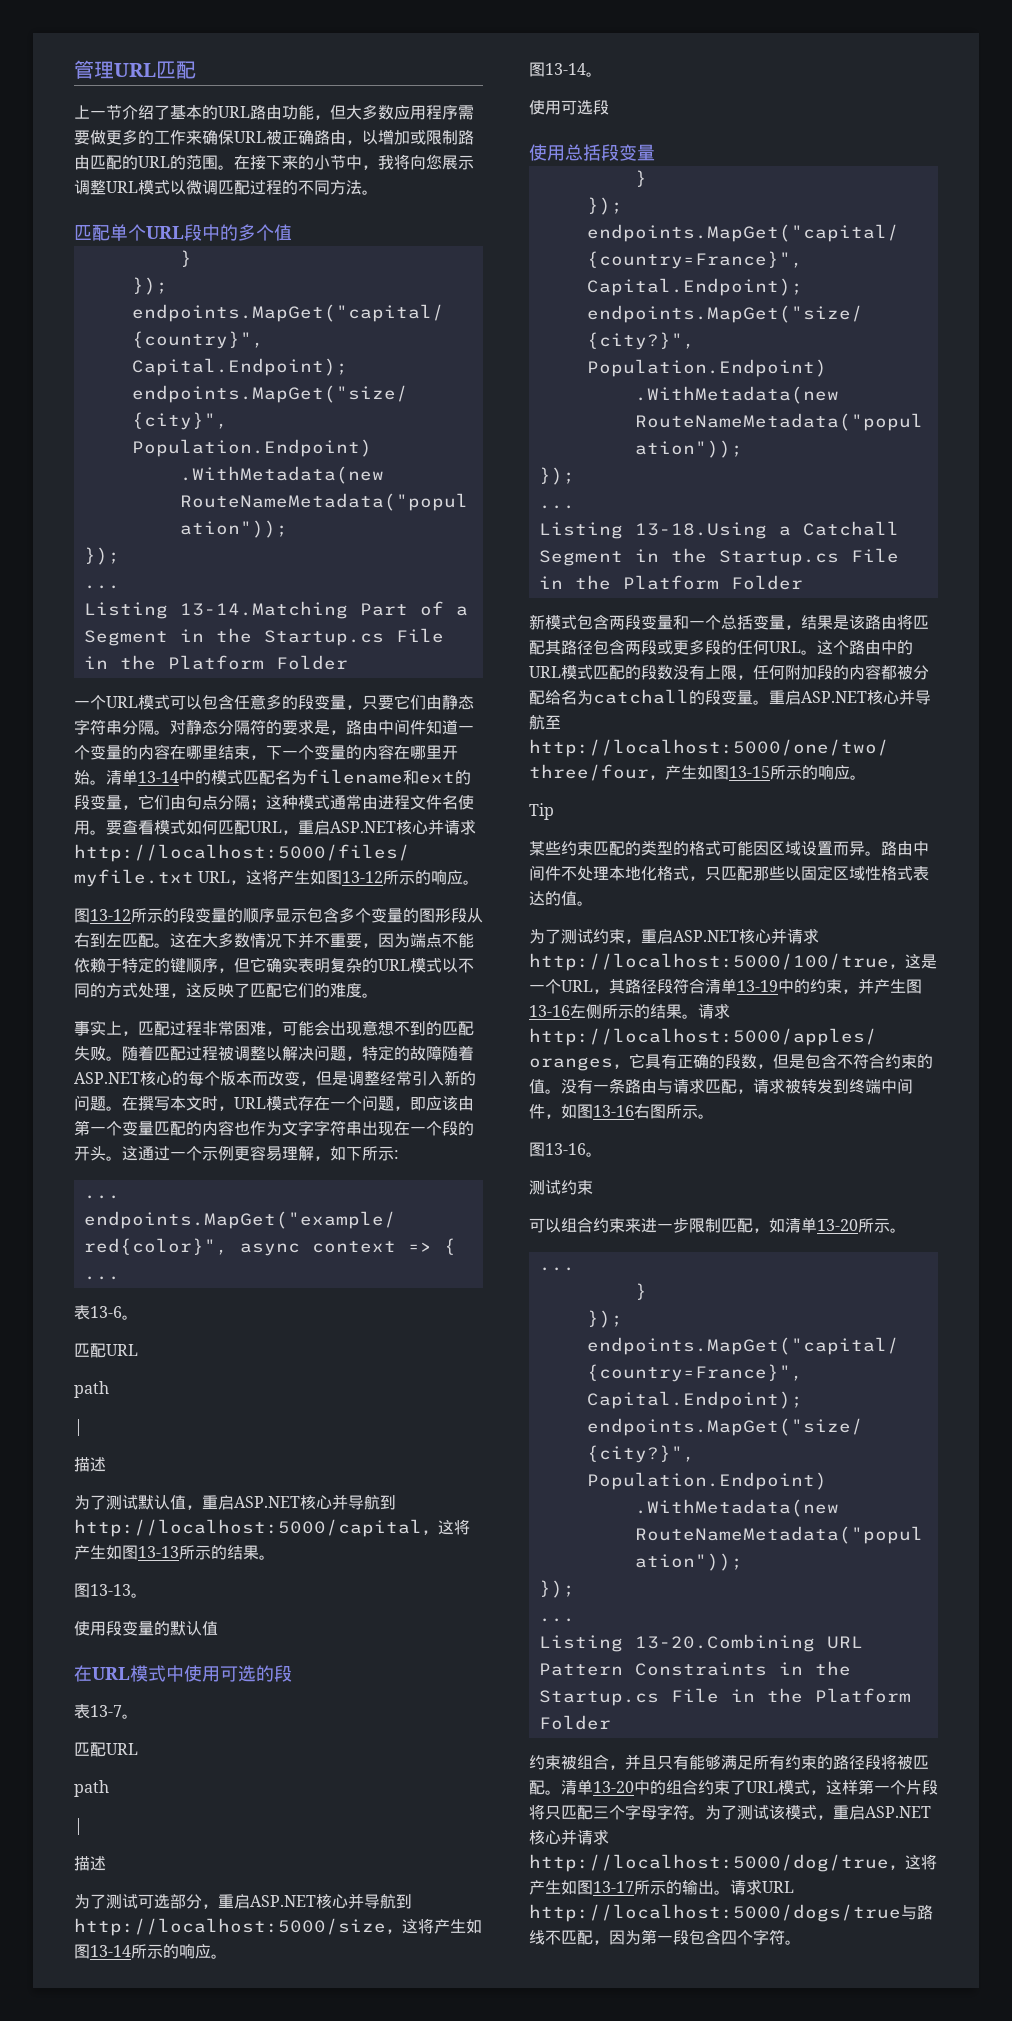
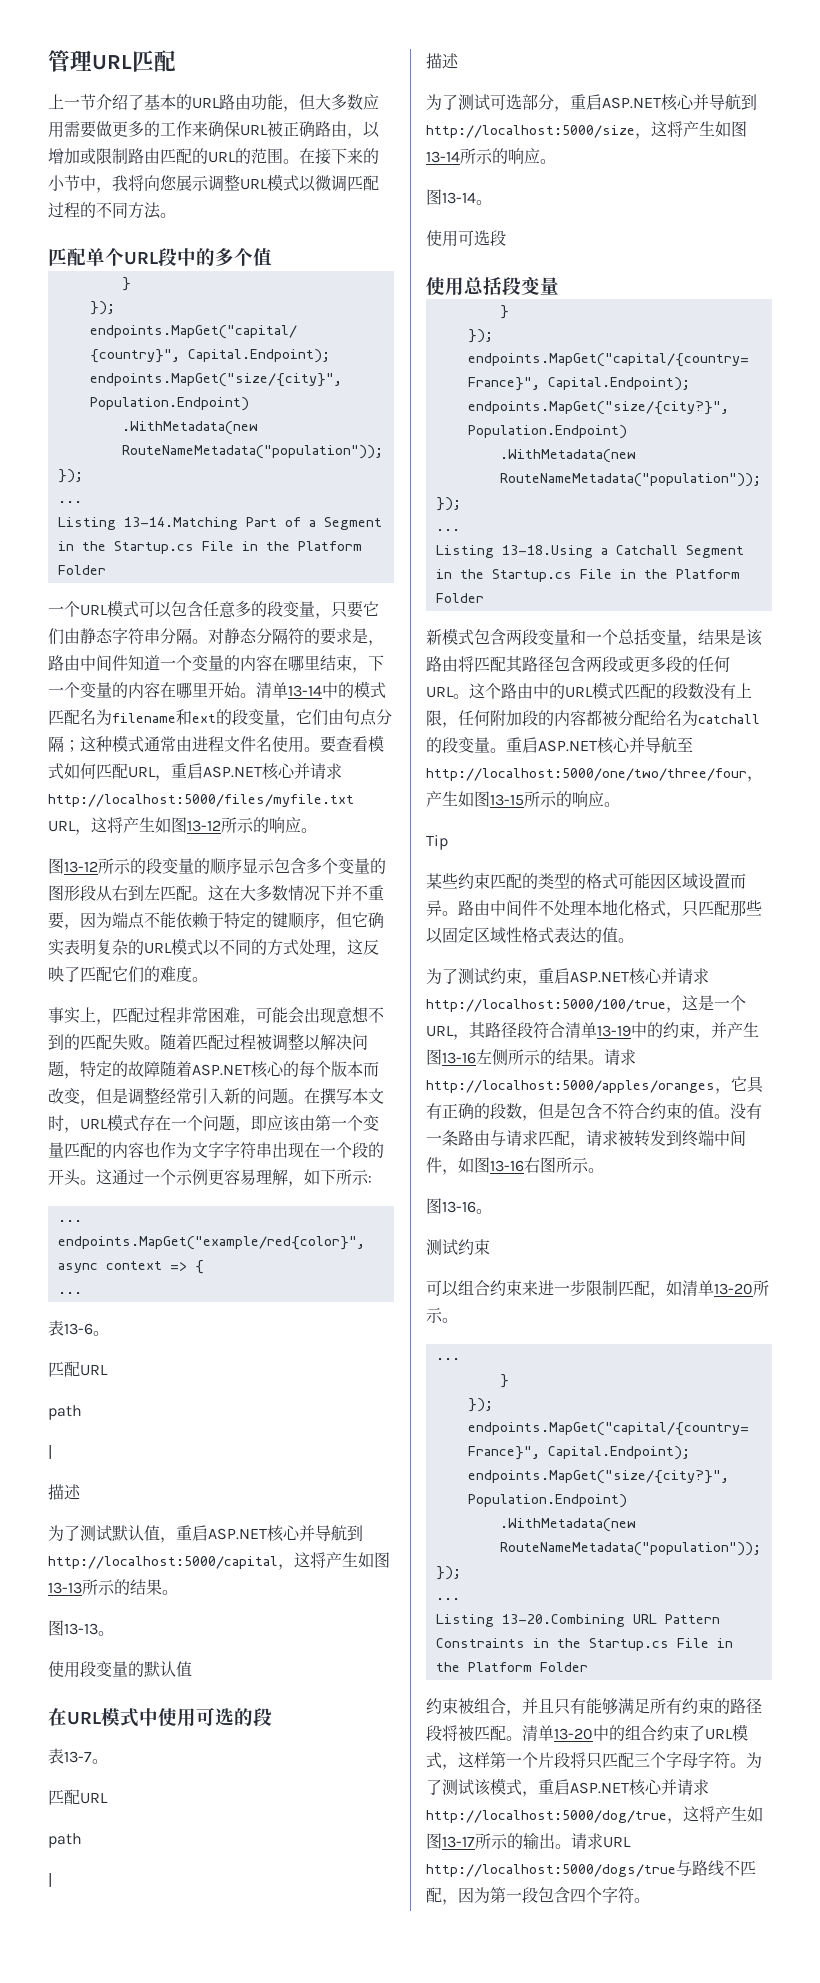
[426,105,458,120] 程序 -> (64, 129) none

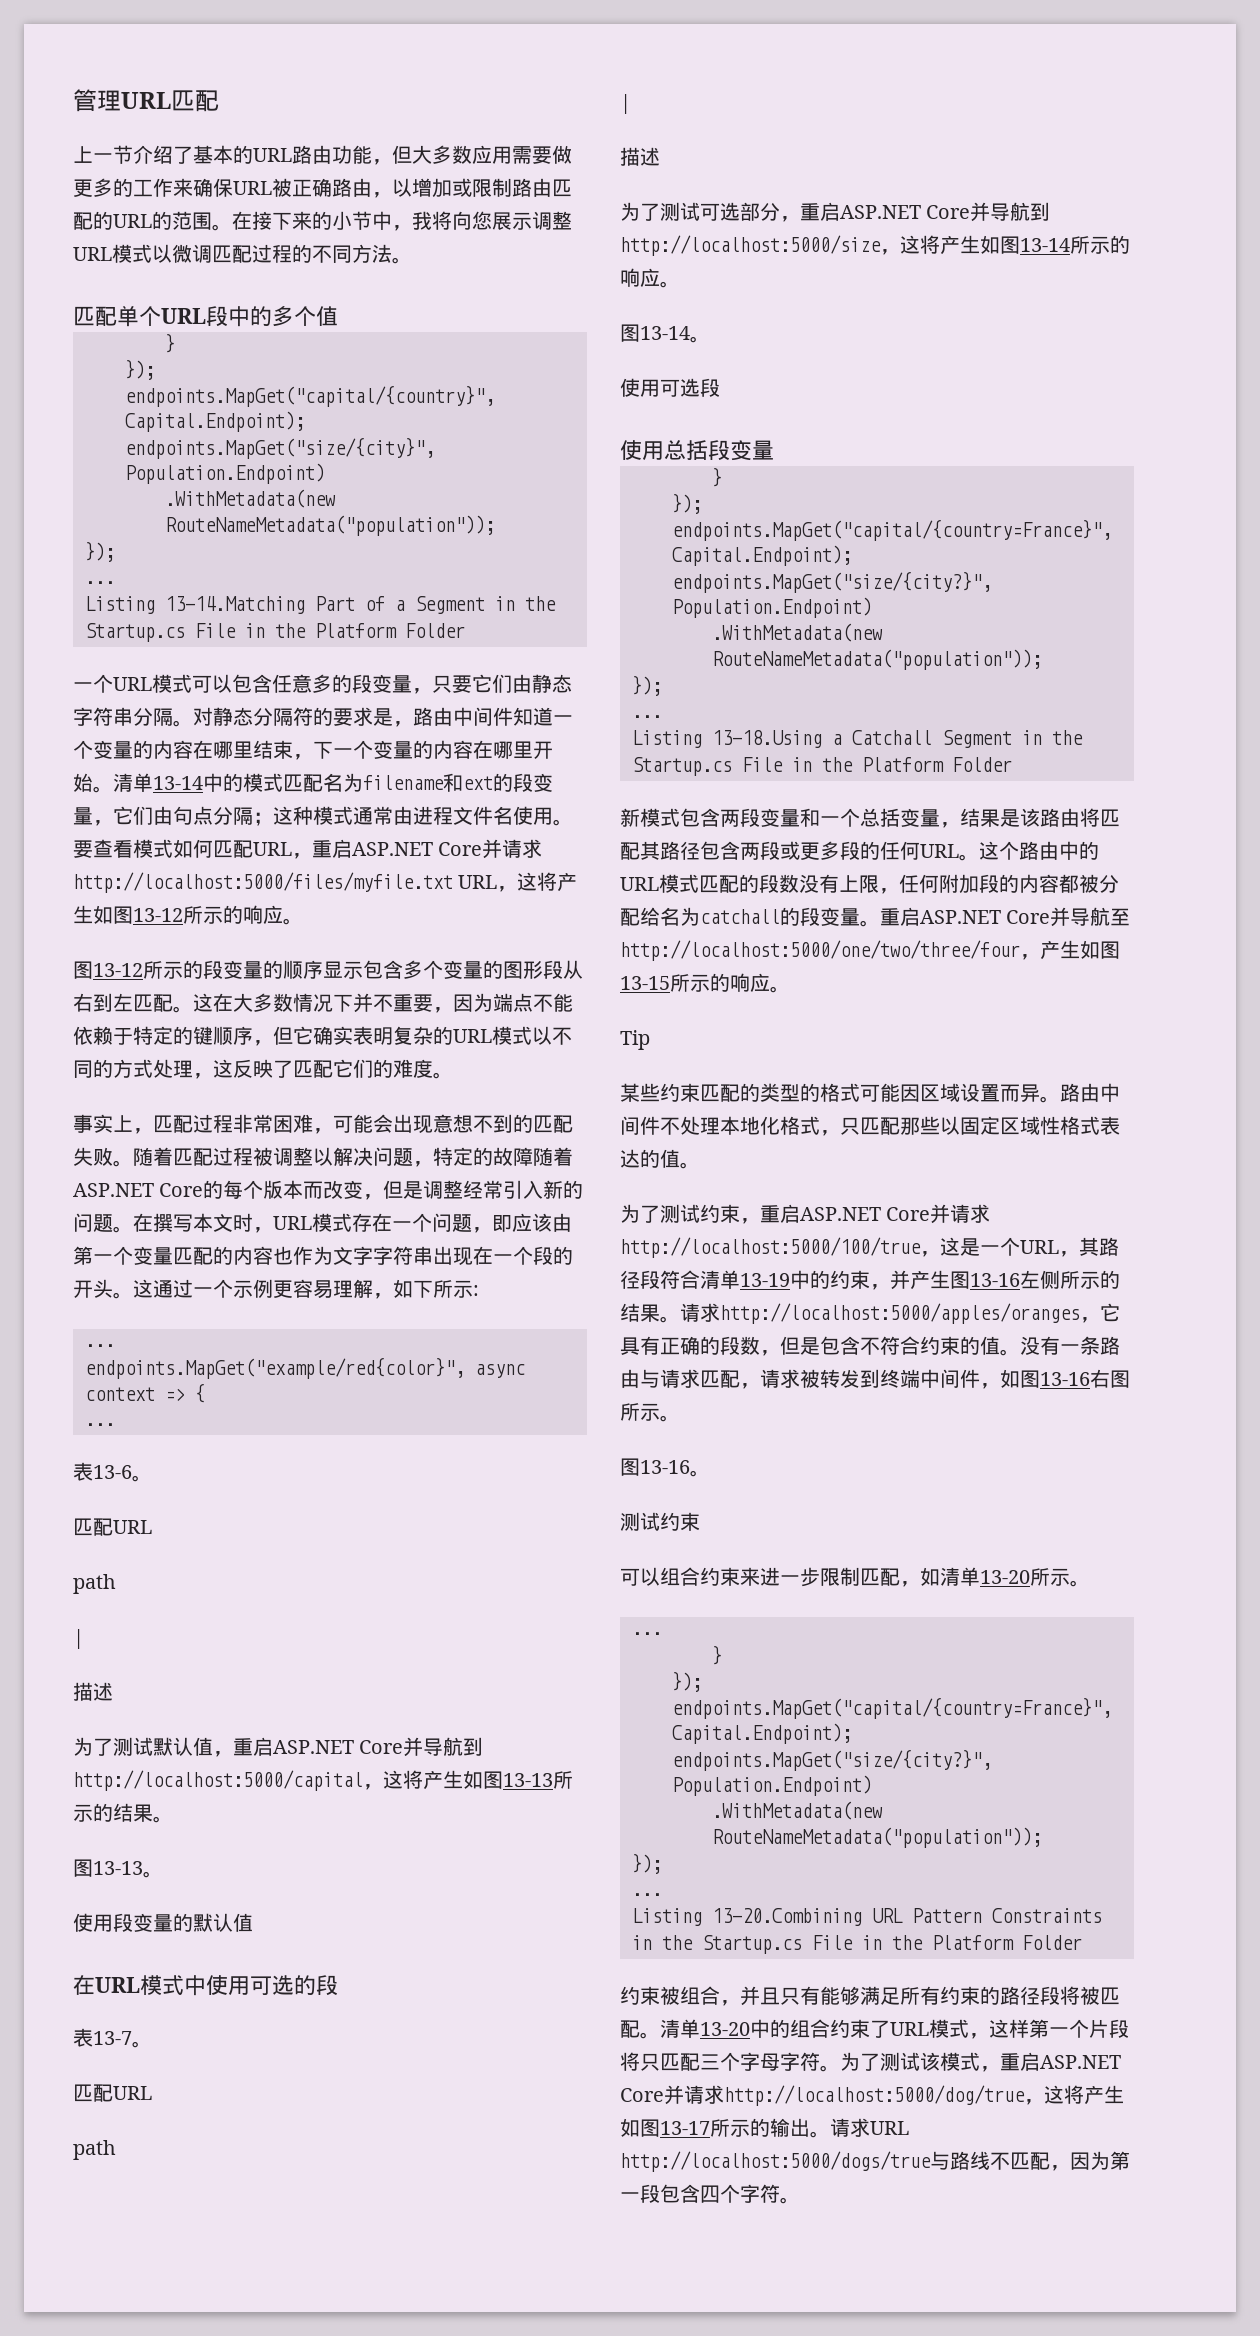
[262,763,295,780] 核心 -> [438,842,483,856] Core
[251,1061,284,1078] 核心 -> [159,1183,204,1197] Core
[267,1525,300,1542] 核心 -> [359,1740,404,1754] Core
[661,94,694,111] 核心 -> [926,205,971,219] Core
[597,737,630,754] 核心 -> [1006,910,1051,924] Core
[629,968,662,985] 核心 -> [886,1207,931,1221] Core
[629,1779,662,1796] 核心 -> [620,2088,664,2102] Core

